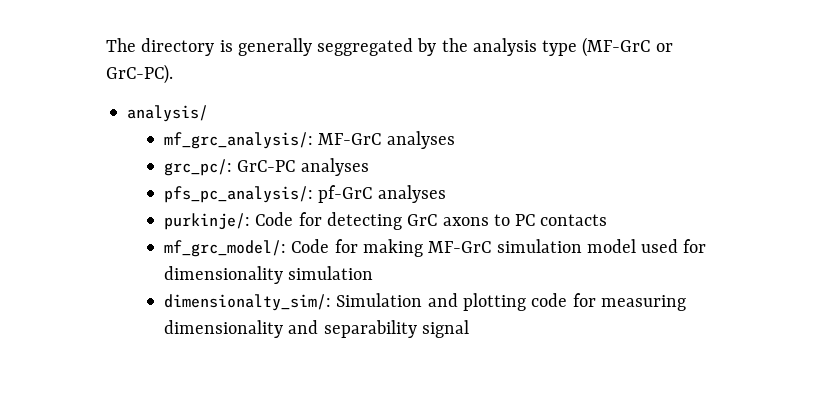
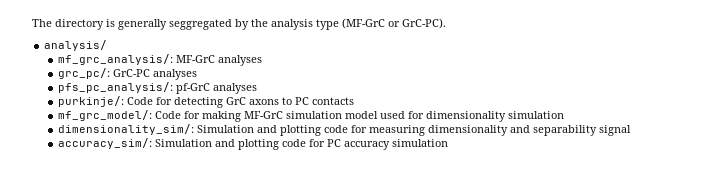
[164,294,332,311] dimensionalty_sim/: -> [58,124,195,135] dimensionality_sim/:
(470, 329) none -> [58,138,449,150] // accuracy_sim/: Simulation and plotting code for PC accuracy simulation

